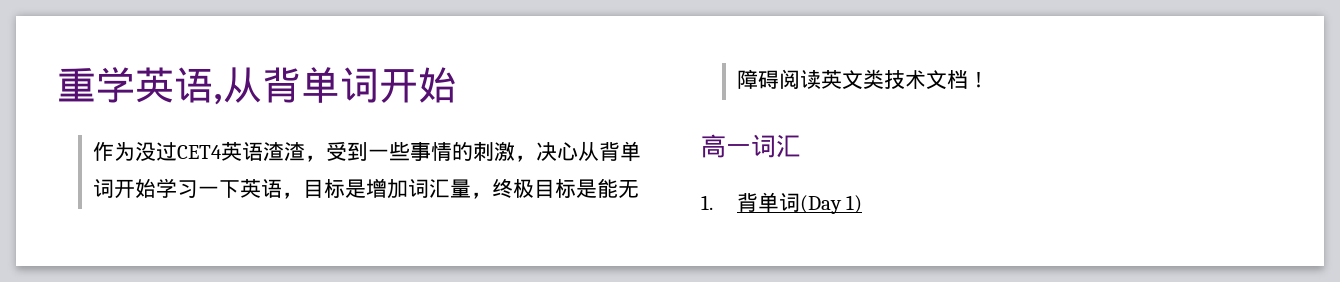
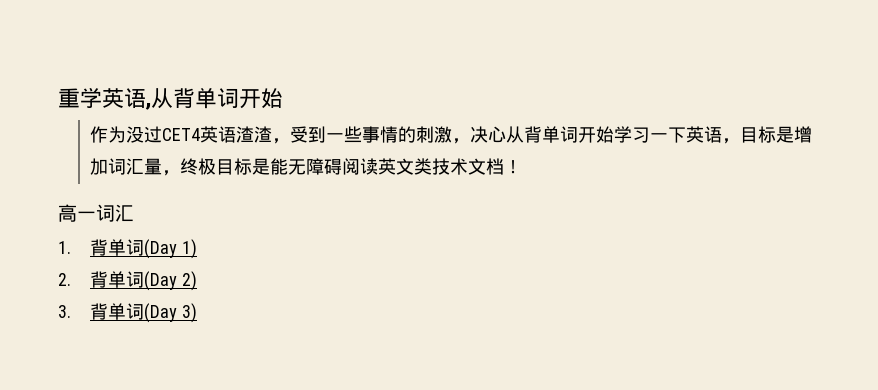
(863, 204) none -> [58,271,198,291] [58,303,198,323] // 2.背单词(Day 2) // 3.背单词(Day 3)

